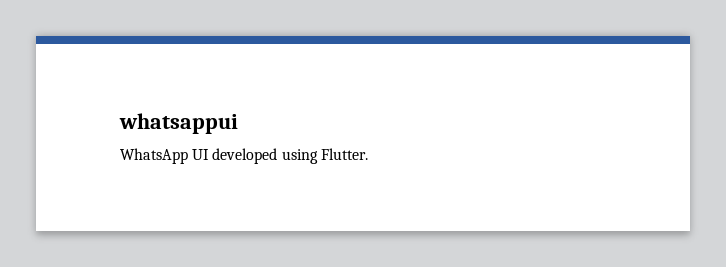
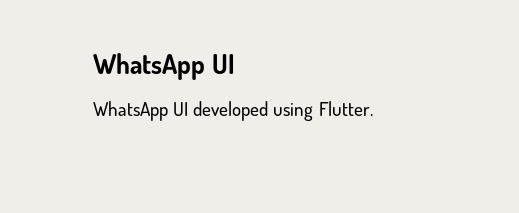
[119,113,238,134] whatsappui -> [93,53,236,80] WhatsApp UI

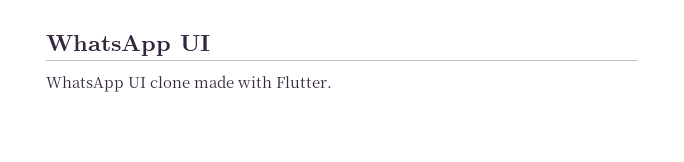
[193,101,314,121] developed using -> [150,75,273,88] clone made with

